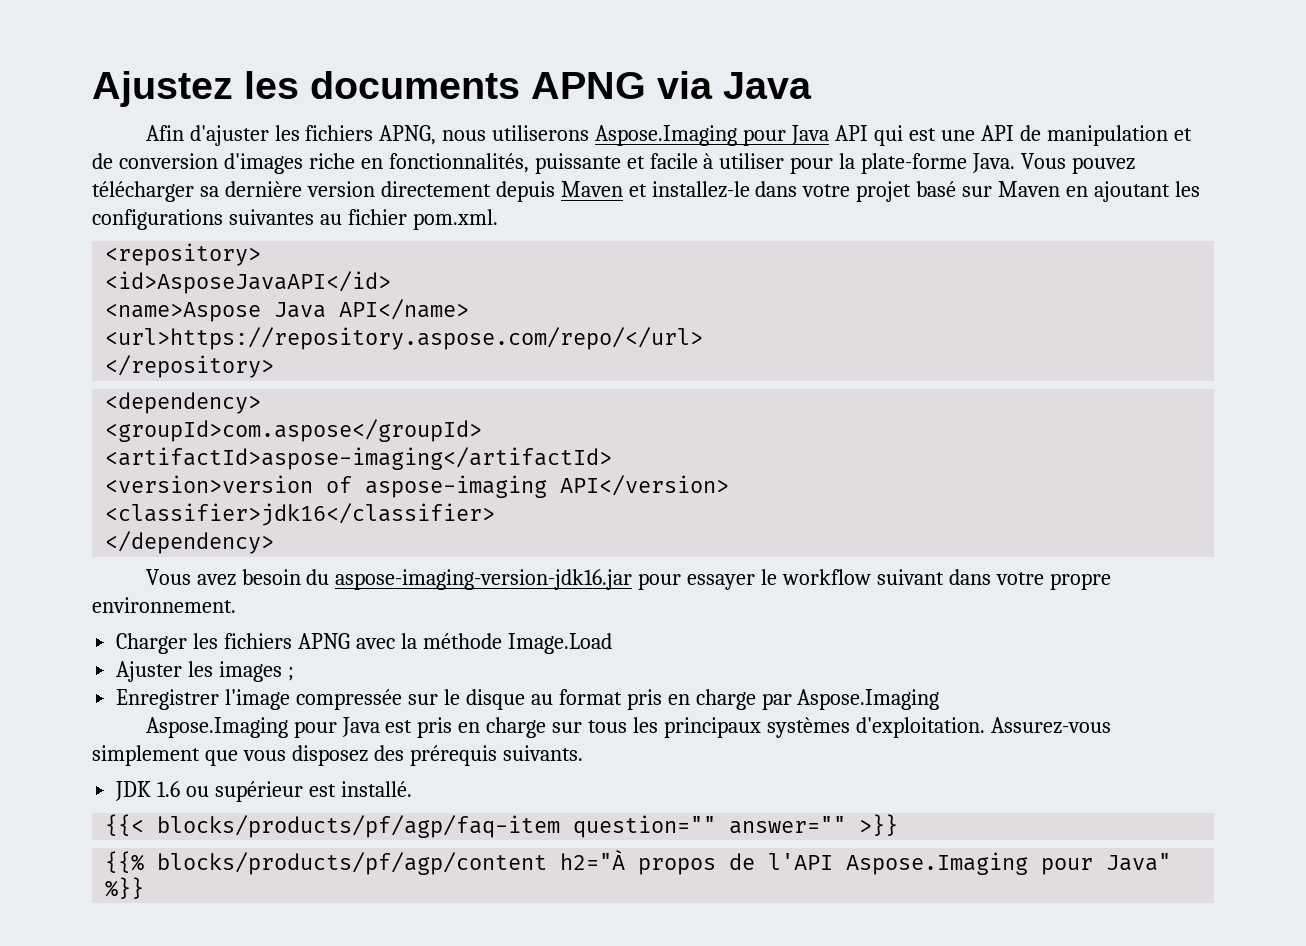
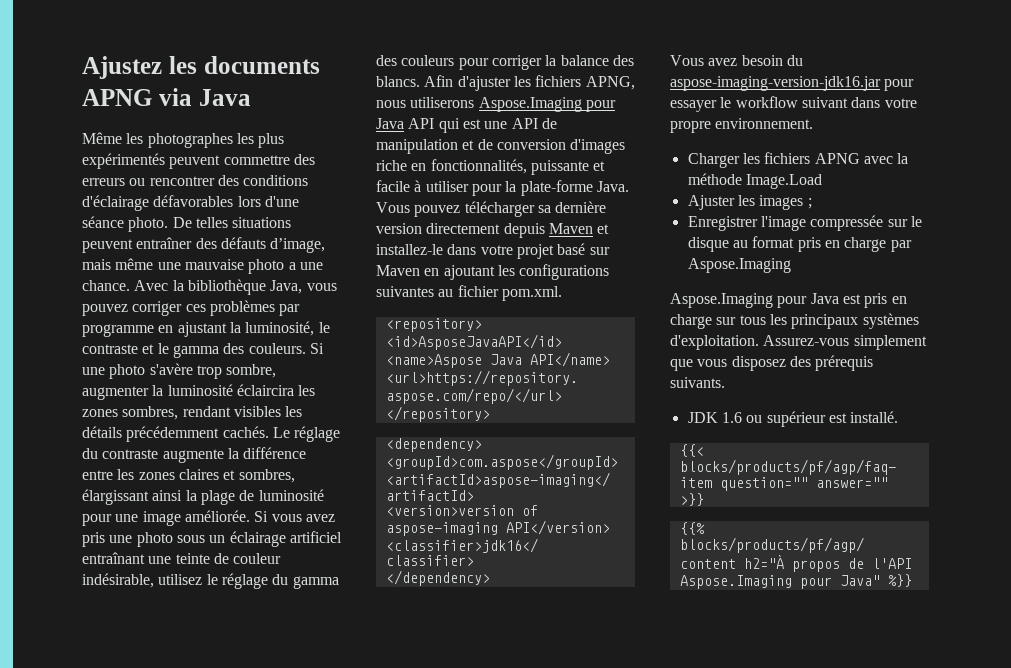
(812, 85) none -> [82,132,285,148] [82,153,315,169] [82,175,309,186] [82,195,299,211] [82,216,292,232] [82,237,326,253] [82,258,323,274] [82,279,337,295] [82,300,301,316] [82,321,330,337] [82,343,324,358] [82,363,277,379] [82,384,316,400] [82,406,303,420] [82,426,341,442] [82,447,307,463] [82,469,295,483] [82,489,324,505] [82,510,335,526] [82,531,342,547] [82,552,282,564] [82,573,339,589] [376,55,634,70] [376,76,420,87] Même les photographes les plus expérimentés peuvent commettre des erreurs ou rencontrer des conditions d'éclairage défavorables lors d'une séance photo. De telles situations peuvent entraîner des défauts d’image, mais même une mauvaise photo a une chance. Avec la bibliothèque Java, vous pouvez corriger ces problèmes par programme en ajustant la luminosité, le contraste et le gamma des couleurs. Si une photo s'avère trop sombre, augmenter la luminosité éclaircira les zones sombres, rendant visibles les détails précédemment cachés. Le réglage du contraste augmente la différence entre les zones claires et sombres, élargissant ainsi la plage de luminosité pour une image améliorée. Si vous avez pris une photo sous un éclairage artificiel entraînant une teinte de couleur indésirable, utilisez le réglage du gamma des couleurs pour corriger la balance des blancs.

